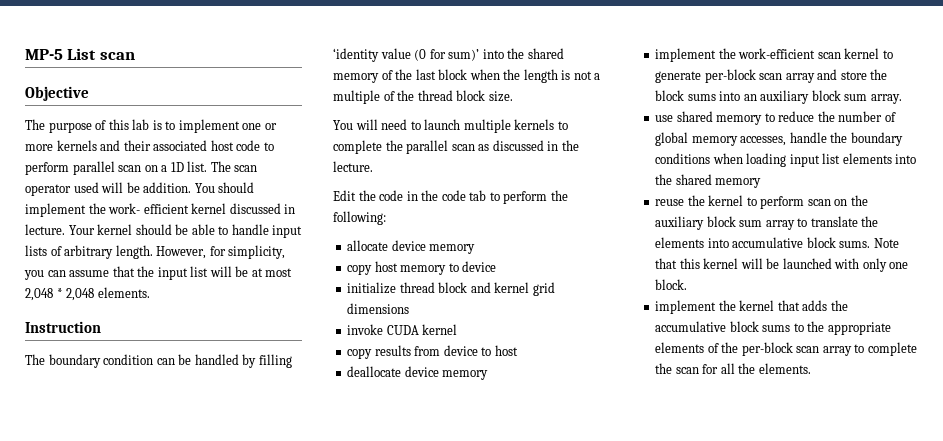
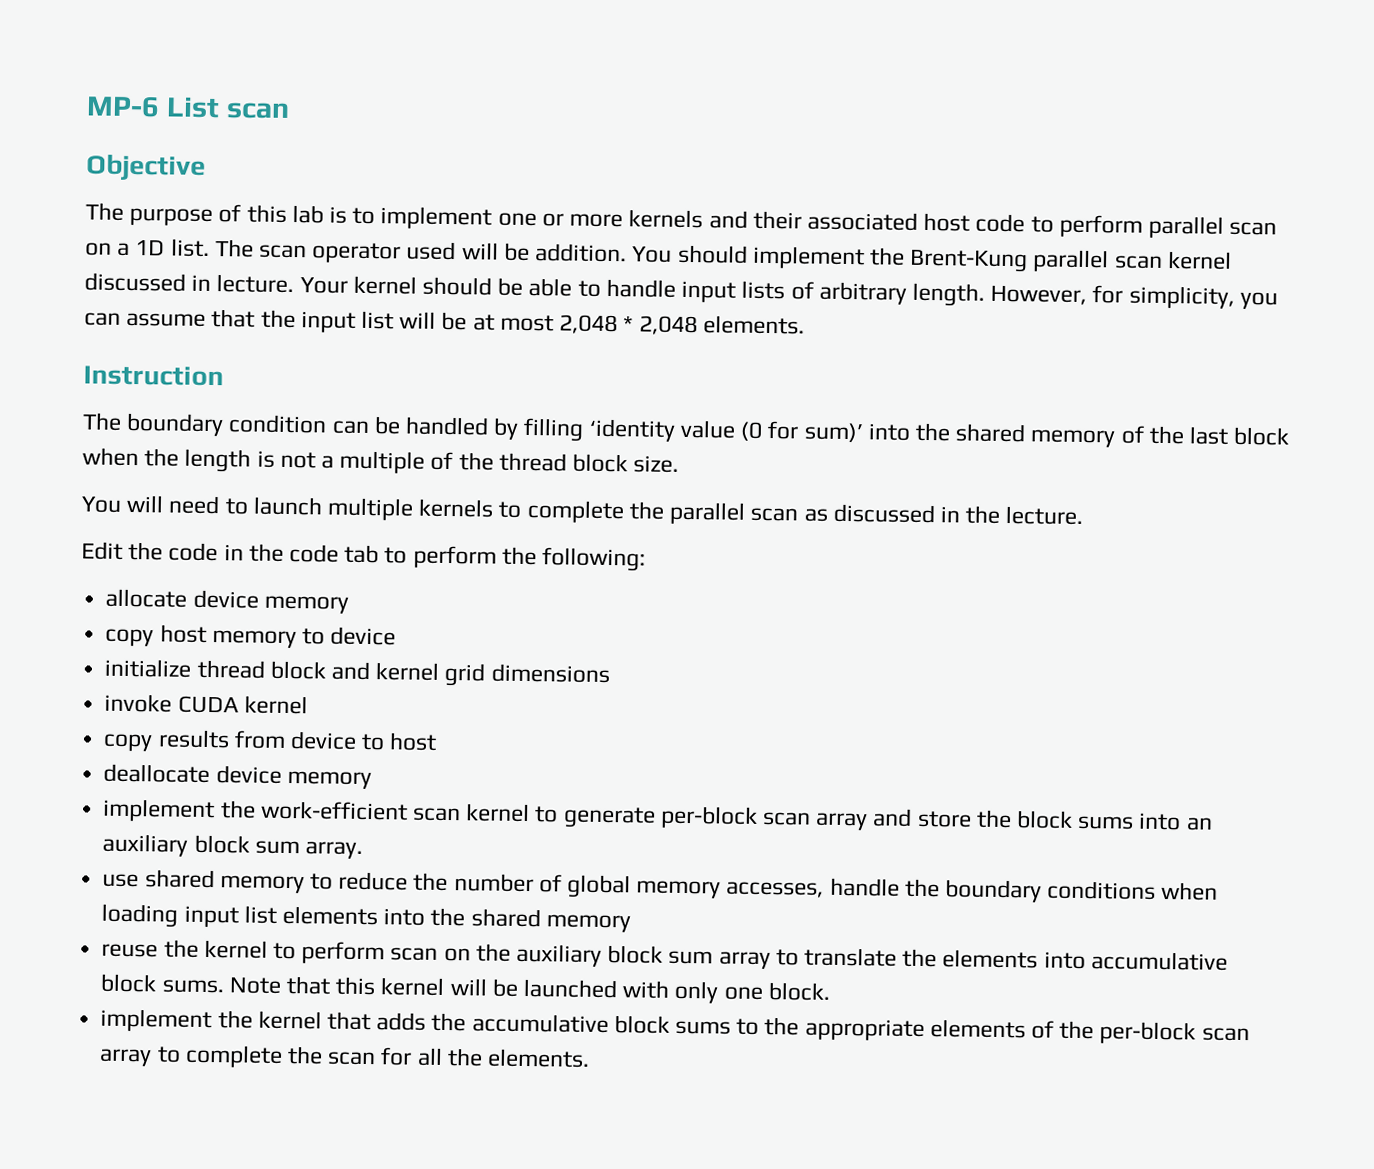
[25,49,63,60] MP-5 -> [86,95,160,118] MP-6
[108,203,189,214] work- efficient -> [909,249,1163,273] Brent-Kung parallel scan

